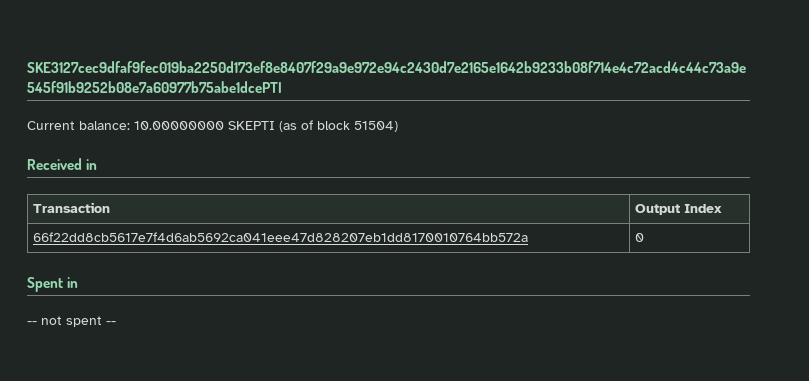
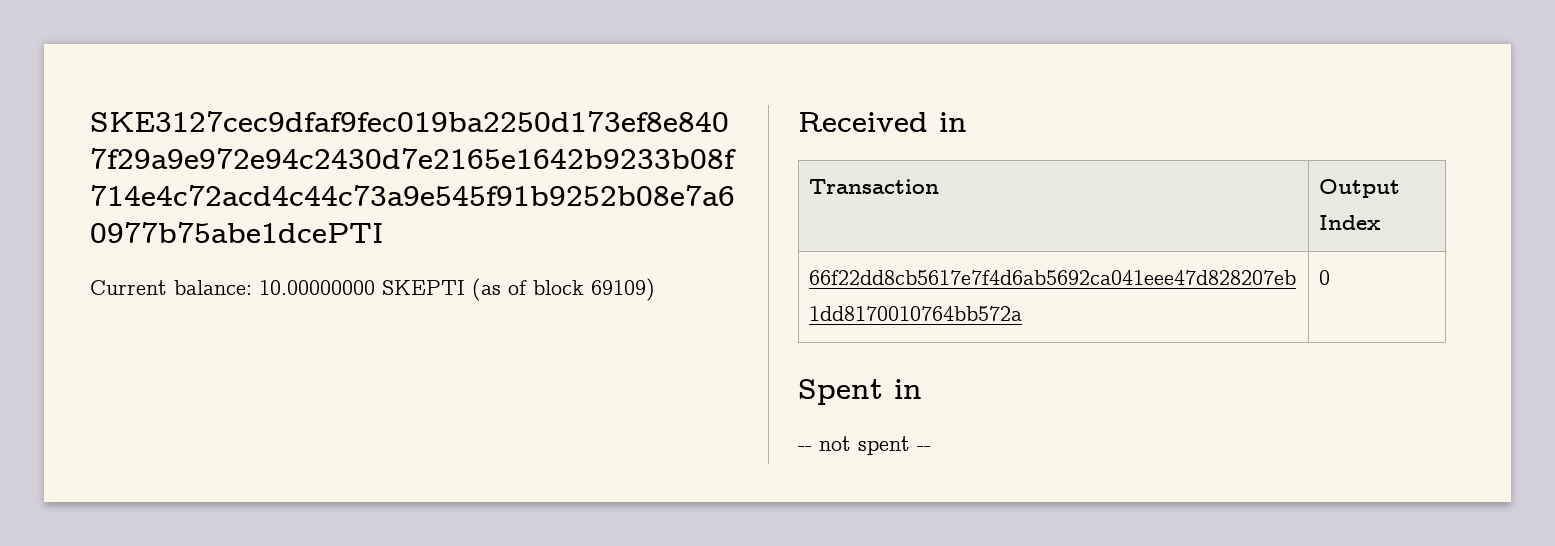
[354,121,398,132] 51504) -> [591,278,655,301] 69109)

